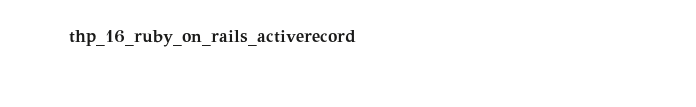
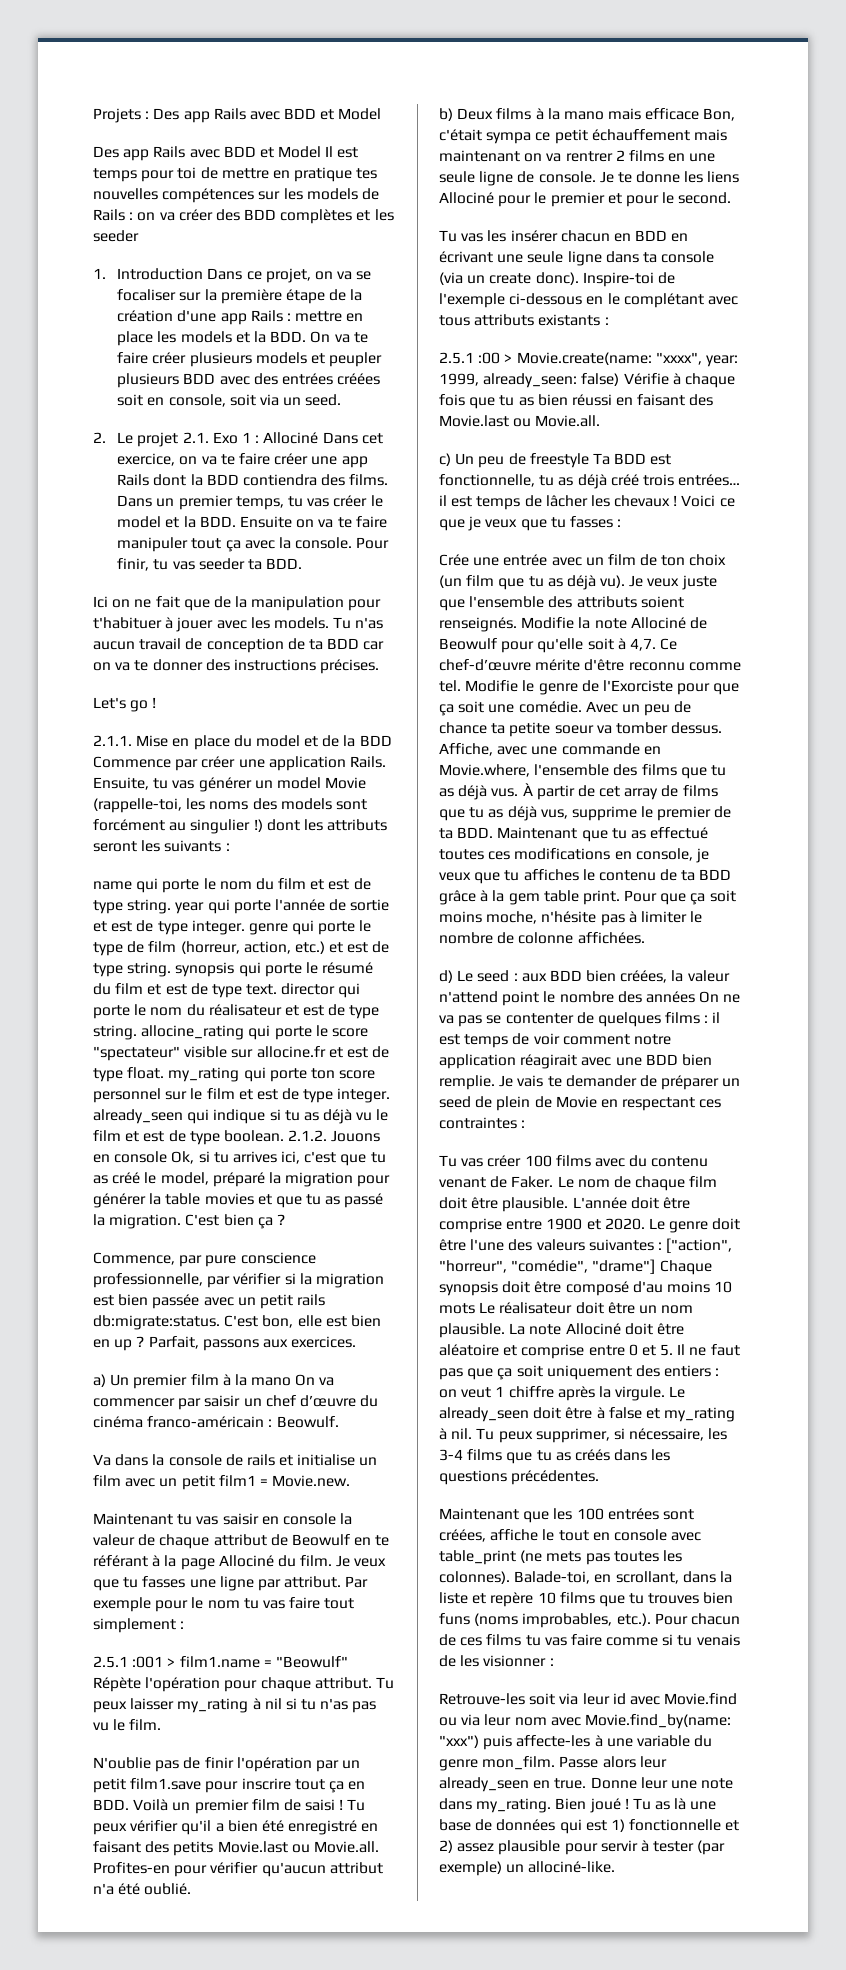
[69,30,356,47] thp_16_ruby_on_rails_activerecord -> [93,108,382,123] [93,146,359,161] [93,167,378,182] [93,188,379,203] [93,209,394,224] [93,230,139,242] [93,268,372,283] [117,289,363,304] [117,310,364,325] [117,331,368,346] [117,352,383,367] [117,373,381,388] [117,394,342,407] [93,432,383,447] [117,453,368,468] [117,474,389,486] [117,495,383,510] [117,516,387,528] [117,537,390,552] [117,558,303,571] [93,596,382,611] [93,617,384,632] [93,638,385,653] [93,659,380,674] [93,697,157,712] [93,735,392,750] [93,756,386,771] [93,777,367,792] [93,798,367,813] [93,819,388,834] [93,840,230,852] [93,878,371,893] [93,899,390,914] [93,920,372,935] [93,941,390,956] [93,962,374,977] [93,983,361,998] [93,1004,380,1019] [93,1025,368,1040] [93,1046,390,1061] [93,1067,376,1082] [93,1088,391,1103] [93,1109,389,1124] [93,1130,381,1145] [93,1151,386,1166] [93,1172,391,1187] [93,1193,384,1208] [93,1214,285,1229] [93,1252,316,1267] [93,1273,384,1288] [93,1294,326,1309] [93,1315,381,1330] [93,1336,357,1351] [93,1374,335,1389] [93,1395,379,1410] [93,1416,339,1428] [93,1454,378,1466] [93,1475,351,1490] [93,1513,353,1525] [93,1534,390,1549] [93,1555,387,1570] [93,1576,369,1591] [93,1597,355,1612] [93,1618,185,1633] [93,1656,348,1668] [93,1677,394,1692] [93,1698,377,1713] [93,1719,162,1731] [93,1757,361,1772] [93,1778,366,1793] [93,1799,366,1814] [93,1820,379,1835] [93,1841,379,1856] [93,1862,383,1877] [93,1883,192,1895] [439,108,736,121] [439,129,727,144] [439,150,716,162] [439,171,740,186] [439,192,732,207] [439,230,689,242] [439,251,715,266] [439,272,675,287] [439,293,738,308] [439,314,609,326] [439,352,738,367] [439,373,735,388] [439,394,714,409] [439,415,601,427] [439,453,672,468] [439,474,741,489] [439,495,735,510] [439,516,622,531] [439,554,727,566] [439,575,717,590] [439,596,684,611] [439,617,707,632] [439,638,678,653] [439,659,741,671] [439,680,740,695] [439,701,692,716] [439,722,723,737] [439,743,661,756] [439,764,726,779] [439,783,718,800] [439,806,732,821] [439,827,709,842] [439,848,709,863] [439,869,732,884] [439,890,736,905] [439,911,703,926] [439,932,645,944] [439,970,730,983] [439,991,741,1006] [439,1012,721,1027] [439,1033,671,1048] [439,1054,712,1069] [439,1075,741,1090] [439,1096,722,1111] [439,1117,526,1129] [439,1155,709,1167] [439,1176,718,1191] [439,1197,690,1212] [439,1218,741,1233] [439,1238,733,1253] [439,1259,712,1275] [439,1281,733,1296] [439,1302,694,1314] [439,1323,684,1338] [439,1344,740,1359] [439,1365,720,1380] [439,1386,686,1401] [439,1407,736,1422] [439,1428,728,1443] [439,1449,671,1464] [439,1470,600,1485] [439,1508,694,1523] [439,1529,702,1542] [439,1550,682,1565] [439,1571,732,1584] [439,1592,734,1607] [439,1613,740,1628] [439,1634,740,1646] [439,1655,554,1667] [439,1693,738,1705] [439,1714,731,1729] [439,1735,713,1750] [439,1756,667,1771] [439,1777,734,1792] [439,1798,717,1813] [439,1819,740,1834] [439,1840,726,1855] [439,1861,616,1876] Projets : Des app Rails avec BDD et Model // Des app Rails avec BDD et Model Il est temps pour toi de mettre en pratique tes nouvelles compétences sur les models de Rails : on va créer des BDD complètes et les seeder // 1. Introduction Dans ce projet, on va se focaliser sur la première étape de la création d'une app Rails : mettre en place les models et la BDD. On va te faire créer plusieurs models et peupler plusieurs BDD avec des entrées créées soit en console, soit via un seed. // 2. Le projet 2.1. Exo 1 : Allociné Dans cet exercice, on va te faire créer une app Rails dont la BDD contiendra des films. Dans un premier temps, tu vas créer le model et la BDD. Ensuite on va te faire manipuler tout ça avec la console. Pour finir, tu vas seeder ta BDD. // Ici on ne fait que de la manipulation pour t'habituer à jouer avec les models. Tu n'as aucun travail de conception de ta BDD car on va te donner des instructions précises. // Let's go ! // 2.1.1. Mise en place du model et de la BDD Commence par créer une application Rails. Ensuite, tu vas générer un model Movie (rappelle-toi, les noms des models sont forcément au singulier !) dont les attributs seront les suivants : // name qui porte le nom du film et est de type string. year qui porte l'année de sortie et est de type integer. genre qui porte le type de film (horreur, action, etc.) et est de type string. synopsis qui porte le résumé du film et est de type text. director qui porte le nom du réalisateur et est de type string. allocine_rating qui porte le score "spectateur" visible sur allocine.fr et est de type float. my_rating qui porte ton score personnel sur le film et est de type integer. already_seen qui indique si tu as déjà vu le film et est de type boolean. 2.1.2. Jouons en console Ok, si tu arrives ici, c'est que tu as créé le model, préparé la migration pour générer la table movies et que tu as passé la migration. C'est bien ça ? // Commence, par pure conscience professionnelle, par vérifier si la migration est bien passée avec un petit rails db:migrate:status. C'est bon, elle est bien en up ? Parfait, passons aux exercices. // a) Un premier film à la mano On va commencer par saisir un chef d’œuvre du cinéma franco-américain : Beowulf. // Va dans la console de rails et initialise un film avec un petit film1 = Movie.new. // Maintenant tu vas saisir en console la valeur de chaque attribut de Beowulf en te référant à la page Allociné du film. Je veux que tu fasses une ligne par attribut. Par exemple pour le nom tu vas faire tout simplement : // 2.5.1 :001 > film1.name = "Beowulf" Répète l'opération pour chaque attribut. Tu peux laisser my_rating à nil si tu n'as pas vu le film. // N'oublie pas de finir l'opération par un petit film1.save pour inscrire tout ça en BDD. Voilà un premier film de saisi ! Tu peux vérifier qu'il a bien été enregistré en faisant des petits Movie.last ou Movie.all. Profites-en pour vérifier qu'aucun attribut n'a été oublié. // b) Deux films à la mano mais efficace Bon, c'était sympa ce petit échauffement mais maintenant on va rentrer 2 films en une seule ligne de console. Je te donne les liens Allociné pour le premier et pour le second. // Tu vas les insérer chacun en BDD en écrivant une seule ligne dans ta console (via un create donc). Inspire-toi de l'exemple ci-dessous en le complétant avec tous attributs existants : // 2.5.1 :00 > Movie.create(name: "xxxx", year: 1999, already_seen: false) Vérifie à chaque fois que tu as bien réussi en faisant des Movie.last ou Movie.all. // c) Un peu de freestyle Ta BDD est fonctionnelle, tu as déjà créé trois entrées… il est temps de lâcher les chevaux ! Voici ce que je veux que tu fasses : // Crée une entrée avec un film de ton choix (un film que tu as déjà vu). Je veux juste que l'ensemble des attributs soient renseignés. Modifie la note Allociné de Beowulf pour qu'elle soit à 4,7. Ce chef-d’œuvre mérite d'être reconnu comme tel. Modifie le genre de l'Exorciste pour que ça soit une comédie. Avec un peu de chance ta petite soeur va tomber dessus. Affiche, avec une commande en Movie.where, l'ensemble des films que tu as déjà vus. À partir de cet array de films que tu as déjà vus, supprime le premier de ta BDD. Maintenant que tu as effectué toutes ces modifications en console, je veux que tu affiches le contenu de ta BDD grâce à la gem table print. Pour que ça soit moins moche, n'hésite pas à limiter le nombre de colonne affichées. // d) Le seed : aux BDD bien créées, la valeur n'attend point le nombre des années On ne va pas se contenter de quelques films : il est temps de voir comment notre application réagirait avec une BDD bien remplie. Je vais te demander de préparer un seed de plein de Movie en respectant ces contraintes : // Tu vas créer 100 films avec du contenu venant de Faker. Le nom de chaque film doit être plausible. L'année doit être comprise entre 1900 et 2020. Le genre doit être l'une des valeurs suivantes : ["action", "horreur", "comédie", "drame"] Chaque synopsis doit être composé d'au moins 10 mots Le réalisateur doit être un nom plausible. La note Allociné doit être aléatoire et comprise entre 0 et 5. Il ne faut pas que ça soit uniquement des entiers : on veut 1 chiffre après la virgule. Le already_seen doit être à false et my_rating à nil. Tu peux supprimer, si nécessaire, les 3-4 films que tu as créés dans les questions précédentes. // Maintenant que les 100 entrées sont créées, affiche le tout en console avec table_print (ne mets pas toutes les colonnes). Balade-toi, en scrollant, dans la liste et repère 10 films que tu trouves bien funs (noms improbables, etc.). Pour chacun de ces films tu vas faire comme si tu venais de les visionner : // Retrouve-les soit via leur id avec Movie.find ou via leur nom avec Movie.find_by(name: "xxx") puis affecte-les à une variable du genre mon_film. Passe alors leur already_seen en true. Donne leur une note dans my_rating. Bien joué ! Tu as là une base de données qui est 1) fonctionnelle et 2) assez plausible pour servir à tester (par exemple) un allociné-like.

